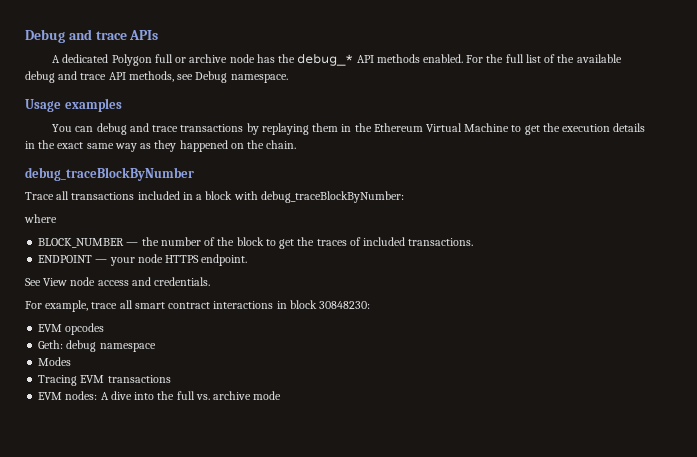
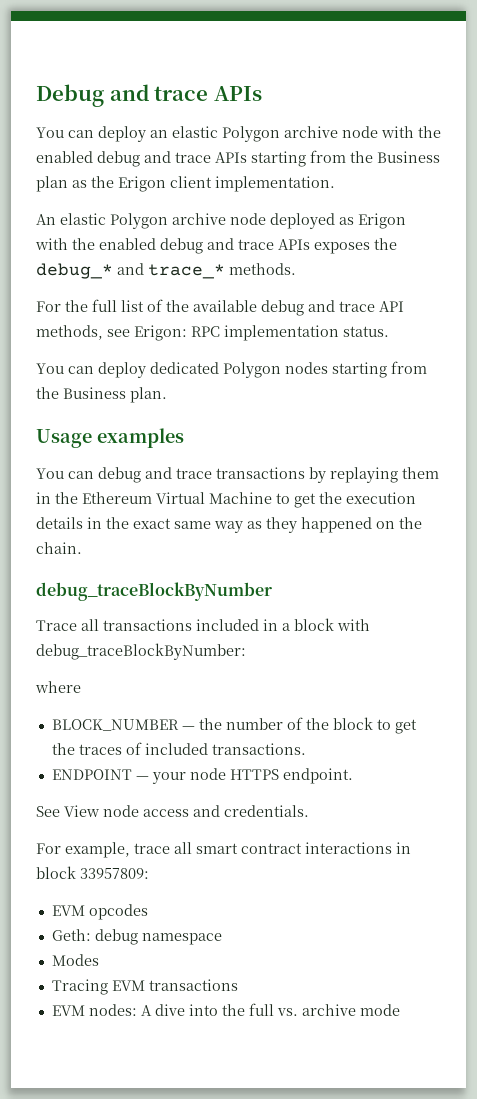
[52,53,464,66] A dedicated Polygon full or archive node has the debug_* API methods enabled. -> [36,126,441,142] [36,150,440,167] [36,176,335,192] [36,213,406,229] [35,238,397,254] [36,263,296,279] You can deploy an elastic Polygon archive node with the enabled debug and trace APIs starting from the Business plan as the Erigon client implementation. // An elastic Polygon archive node deployed as Erigon with the enabled debug and trace APIs exposes the debug_* and trace_* methods. //
[195,71,288,83] Debug namespace. -> [134,325,389,341] [36,361,427,378] [36,387,167,403] Erigon: RPC implementation status. // You can deploy dedicated Polygon nodes starting from the Business plan.
[319,301,371,309] 30848230: -> [80,868,149,879] 33957809:

